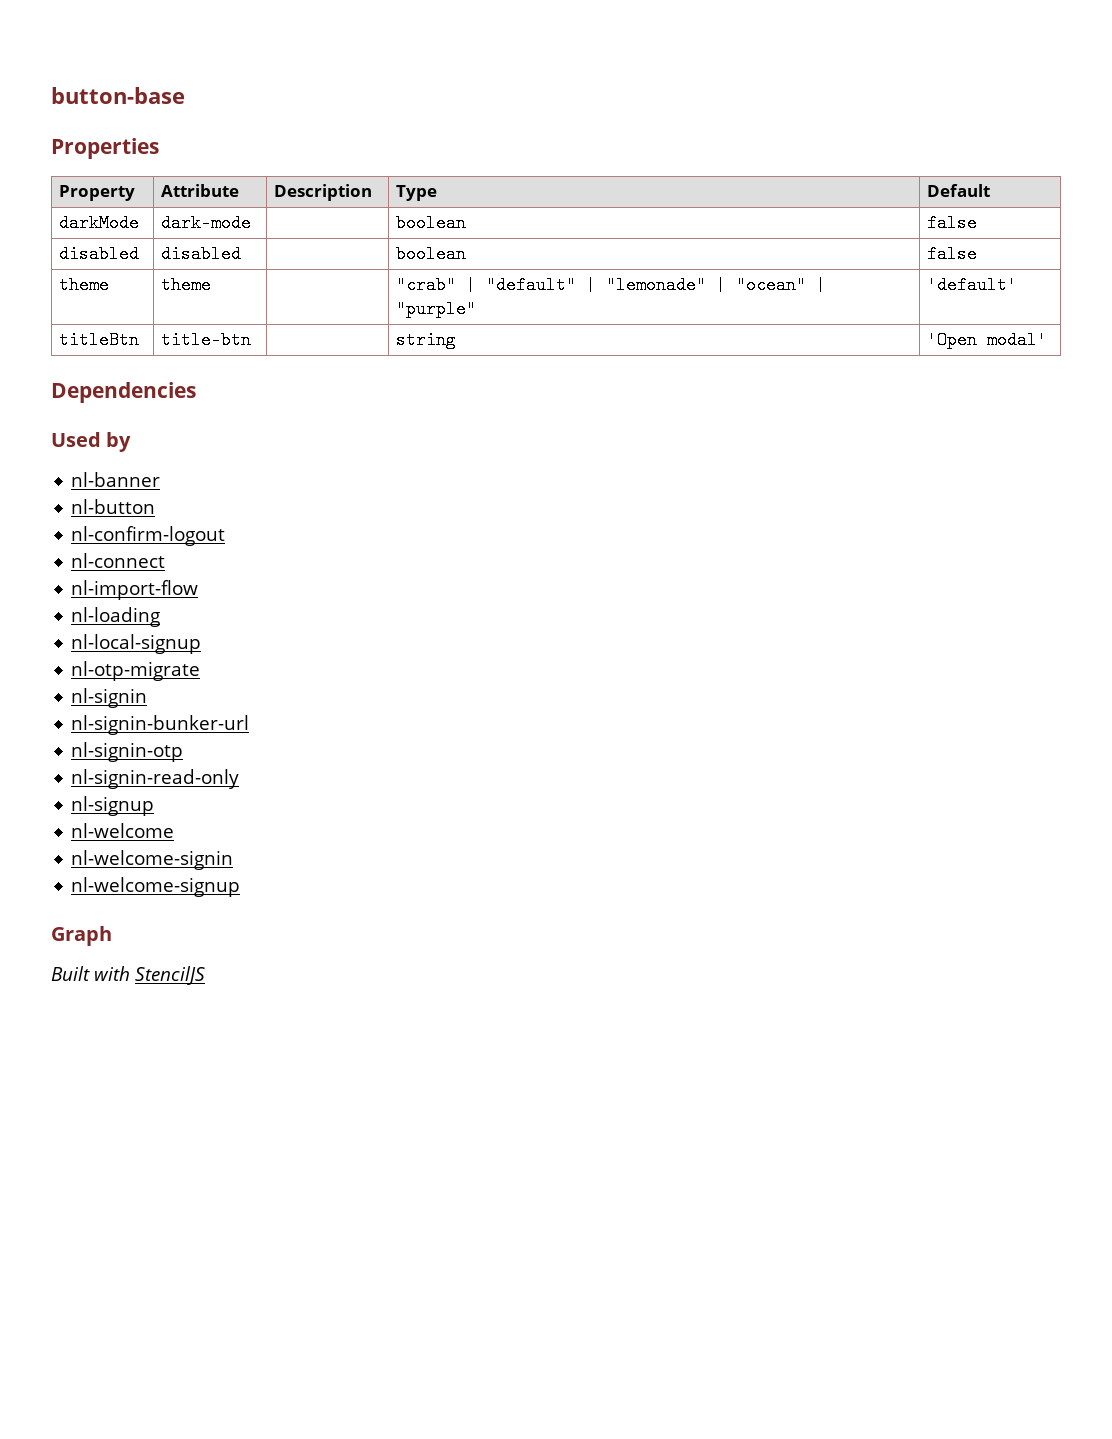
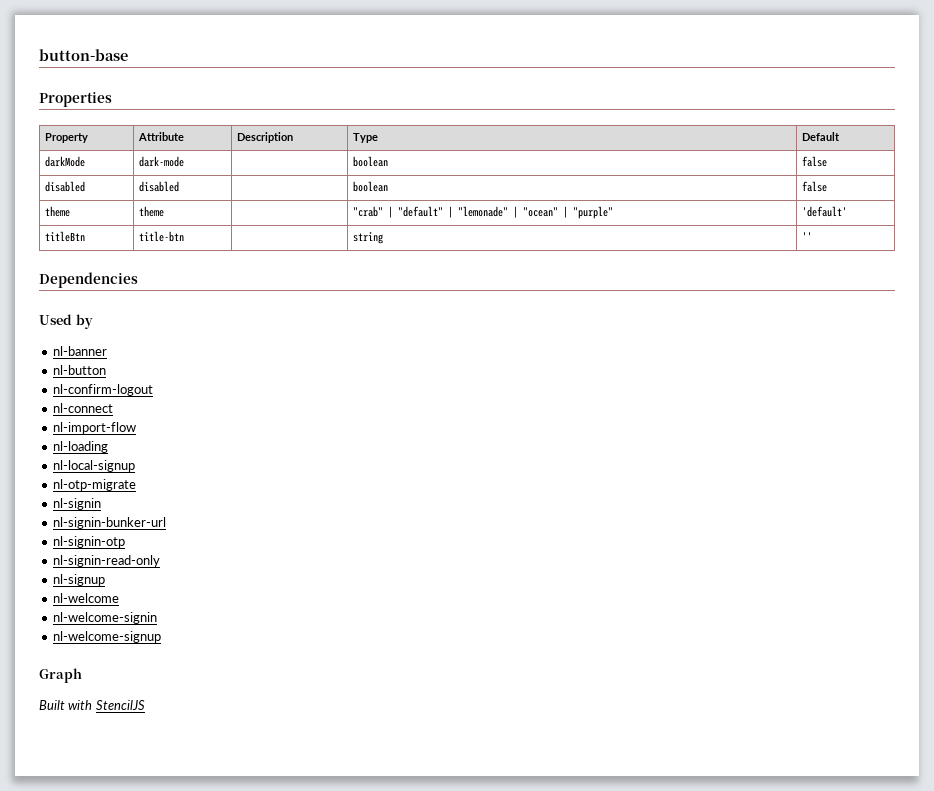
[927,331,1048,349] 'Open modal' -> [801,232,812,241] ''

